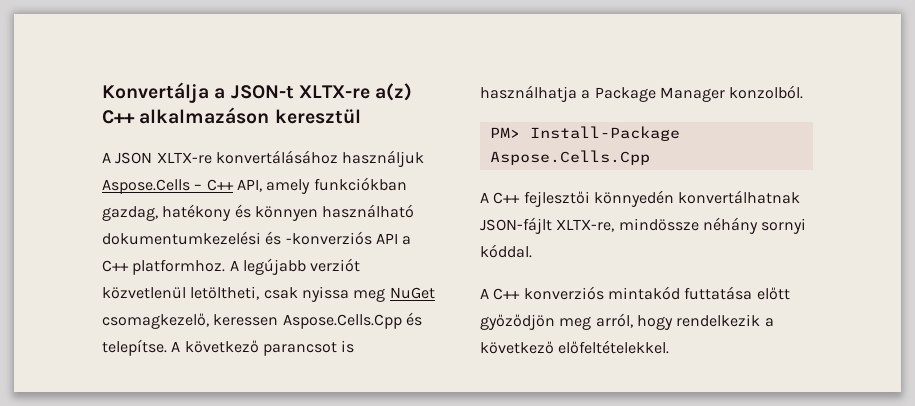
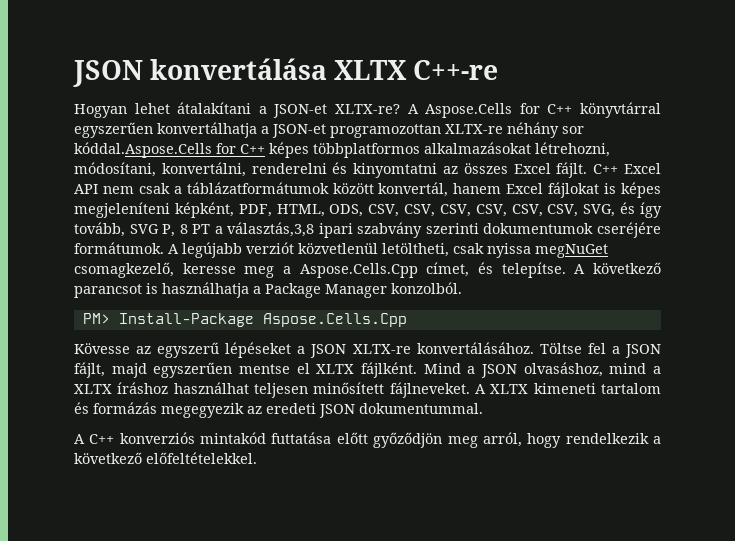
[102,82,413,103] [102,107,361,124] [102,150,425,167] [102,177,407,194] [102,204,415,221] [102,231,412,245] [102,259,226,275] Konvertálja a JSON-t XLTX-re a(z) C++ alkalmazáson keresztül // A JSON XLTX-re konvertálásához használjuk Aspose.Cells – C++ API, amely funkciókban gazdag, hatékony és könnyen használható dokumentumkezelési és -konverziós API a C++ platformhoz. -> [73,58,499,87] [74,102,662,118] [74,122,584,138] [74,142,610,158] [74,162,661,178] [74,182,661,198] [74,202,662,218] [74,222,661,238] [74,242,164,254] JSON konvertálása XLTX C++-re // Hogyan lehet átalakítani a JSON-et XLTX-re? A Aspose.Cells for C++ könyvtárral egyszerűen konvertálhatja a JSON-et programozottan XLTX-re néhány sor kóddal.Aspose.Cells for C++ képes többplatformos alkalmazásokat létrehozni, módosítani, konvertálni, renderelni és kinyomtatni az összes Excel fájlt. C++ Excel API nem csak a táblázatformátumok között konvertál, hanem Excel fájlokat is képes megjeleníteni képként, PDF, HTML, ODS, CSV, CSV, CSV, CSV, CSV, CSV, SVG, és így tovább, SVG P, 8 PT a választás,3,8 ipari szabvány szerinti dokumentumok cseréjére formátumok.
[353,287,435,302] [102,313,402,329] meg NuGet csomagkezelő, keressen Aspose.Cells.Cpp -> [535,244,608,258] [74,262,470,278] megNuGet csomagkezelő, keresse meg a Aspose.Cells.Cpp címet,
[480,190,801,207] [480,217,807,234] [480,244,532,258] A C++ fejlesztői könnyedén konvertálhatnak JSON-fájlt XLTX-re, mindössze néhány sornyi kóddal. -> [74,342,661,358] [74,362,661,378] [74,382,661,398] [74,402,483,418] Kövesse az egyszerű lépéseket a JSON XLTX-re konvertálásához. Töltse fel a JSON fájlt, majd egyszerűen mentse el XLTX fájlként. Mind a JSON olvasáshoz, mind a XLTX íráshoz használhat teljesen minősített fájlneveket. A XLTX kimeneti tartalom és formázás megegyezik az eredeti JSON dokumentummal.

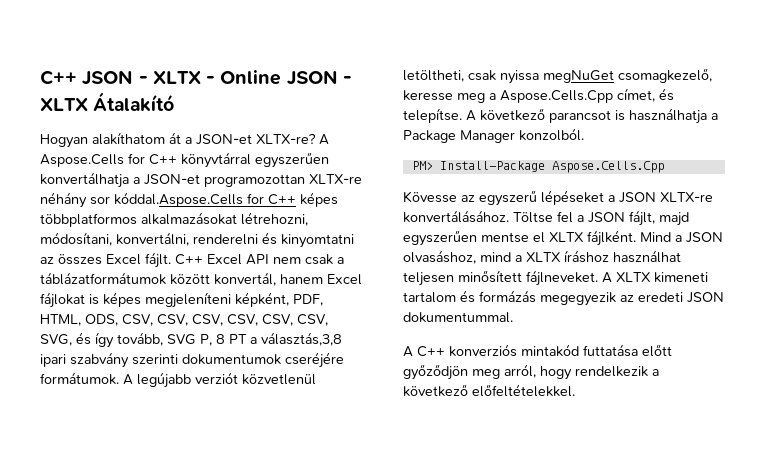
[73,58,499,87] JSON konvertálása XLTX C++-re -> [40,70,352,86] [40,92,175,112] C++ JSON - XLTX - Online JSON - XLTX Átalakító
[134,102,252,114] lehet átalakítani -> [92,132,181,145] alakíthatom át

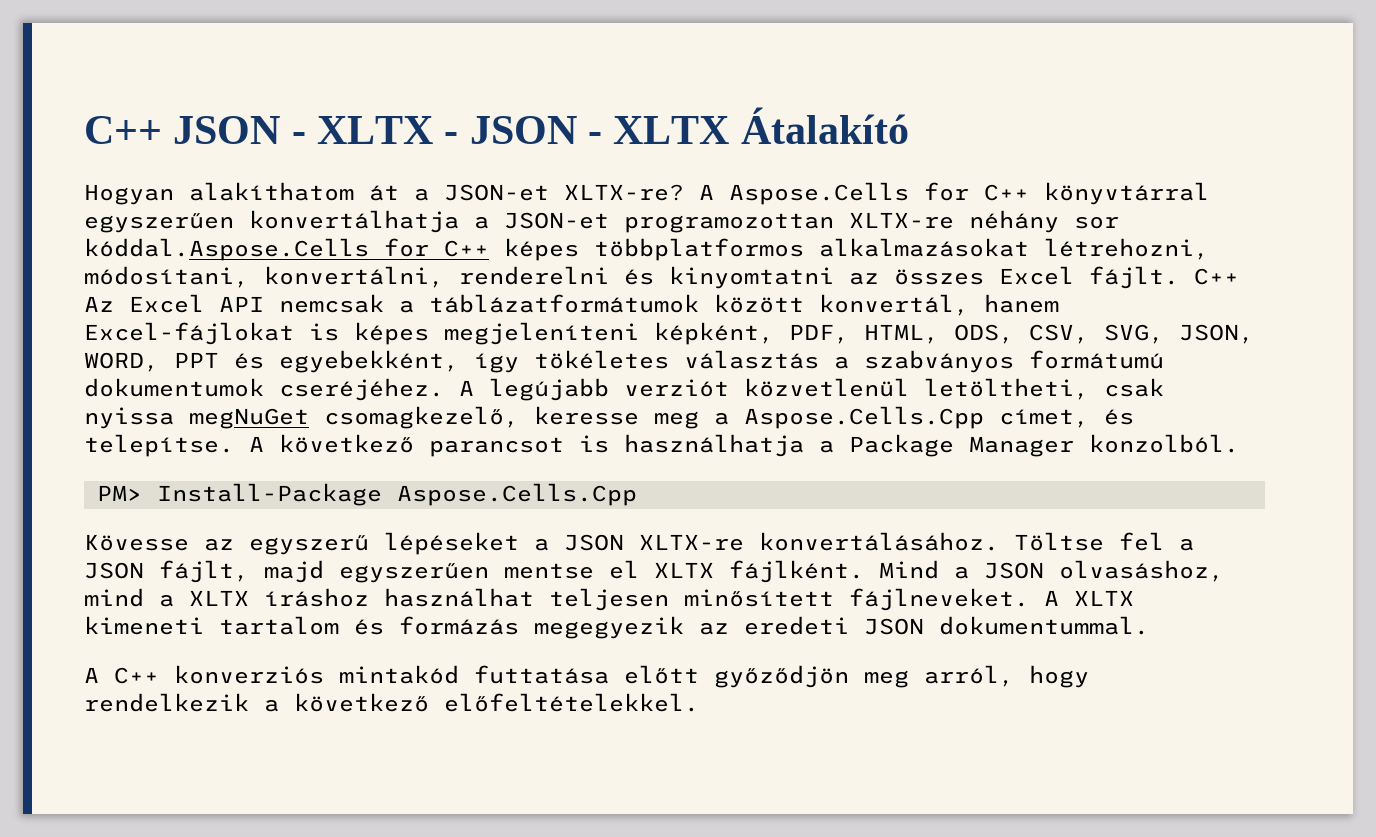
[220,70,282,85] Online -> (459, 138) none
(203, 259) none -> [84,296,114,312] Az
[273,254,333,265] nem csak -> [279,294,384,313] nemcsak
[327,274,362,285] [40,292,85,308] Excel fájlokat -> [84,322,294,345] Excel-fájlokat
[157,314,328,326] [40,332,342,348] [40,352,344,368] [40,372,119,385] CSV, CSV, CSV, CSV, CSV, SVG, és így tovább, SVG P, 8 PT a választás,3,8 ipari szabvány szerinti dokumentumok cseréjére formátumok. -> [1104,324,1254,344] [84,350,1164,373] [84,378,444,401] SVG, JSON, WORD, PPT és egyebekként, így tökéletes választás a szabványos formátumú dokumentumok cseréjéhez.

